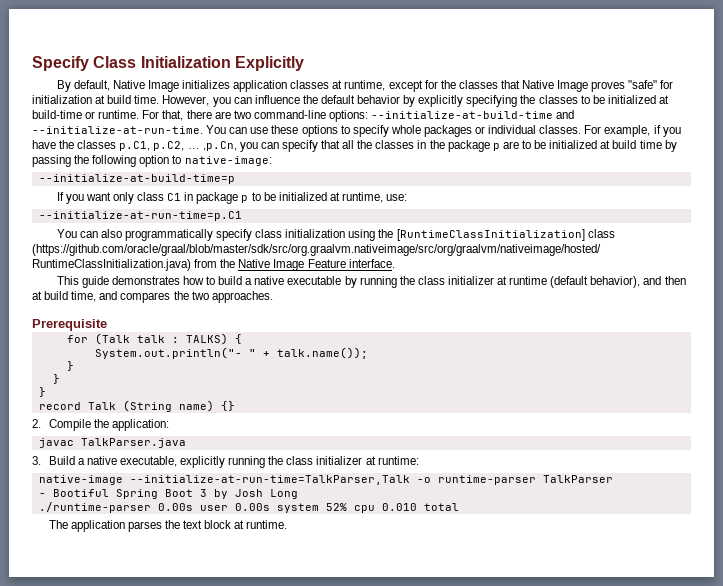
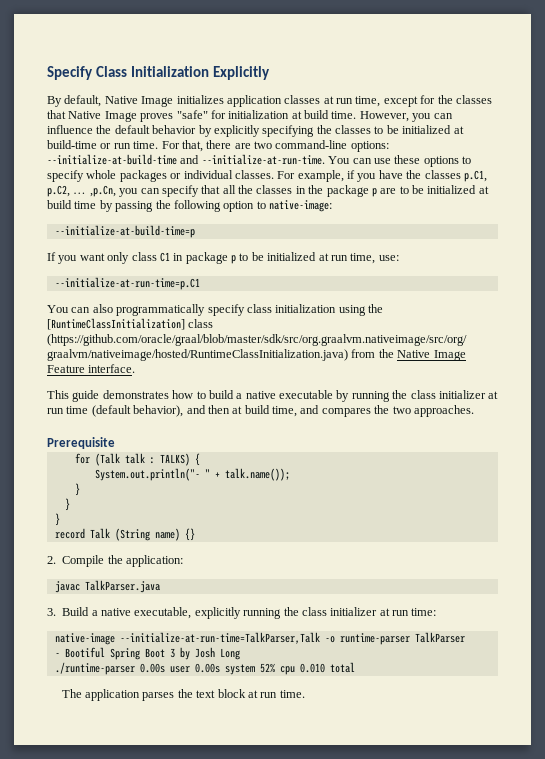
[344,80,386,91] runtime, -> [336,96,381,107] run time,
[98,110,140,119] runtime. -> [113,141,159,149] run time.
[341,192,383,203] runtime, -> [330,253,376,264] run time,
[509,276,548,285] runtime -> [47,406,89,414] run time
[377,456,419,465] runtime: -> [392,608,437,616] run time:
[246,520,288,529] runtime. -> [260,690,305,698] run time.

